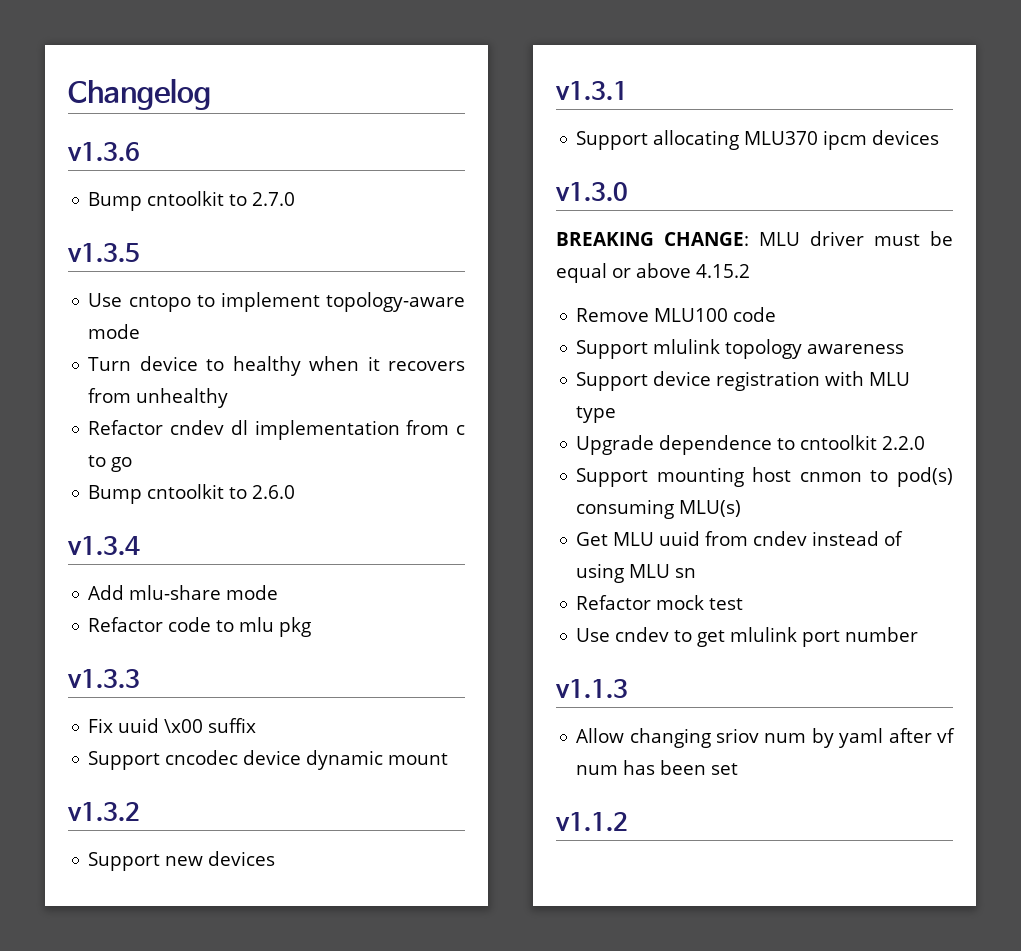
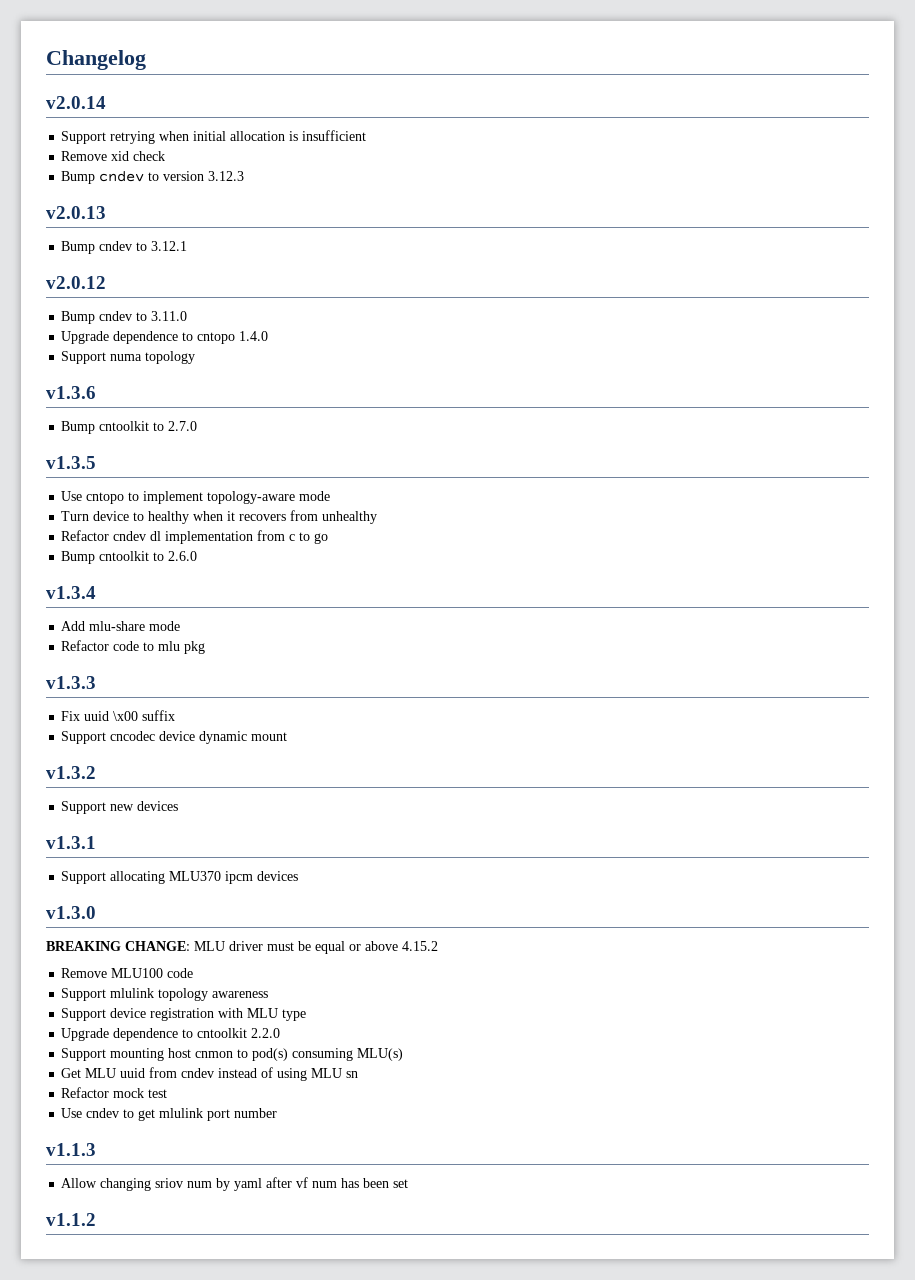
(211, 94) none -> [46,96,106,109] [61,130,367,144] [61,151,166,161] [61,171,245,184] [46,206,106,219] [61,241,188,254] [46,276,106,289] [61,311,188,324] [61,331,269,344] [61,351,196,364] // v2.0.14 // Support retrying when initial allocation is insufficient // Remove xid check // Bump cndev to version 3.12.3 // v2.0.13 // Bump cndev to 3.12.1 // v2.0.12 // Bump cndev to 3.11.0 // Upgrade dependence to cntopo 1.4.0 // Support numa topology

